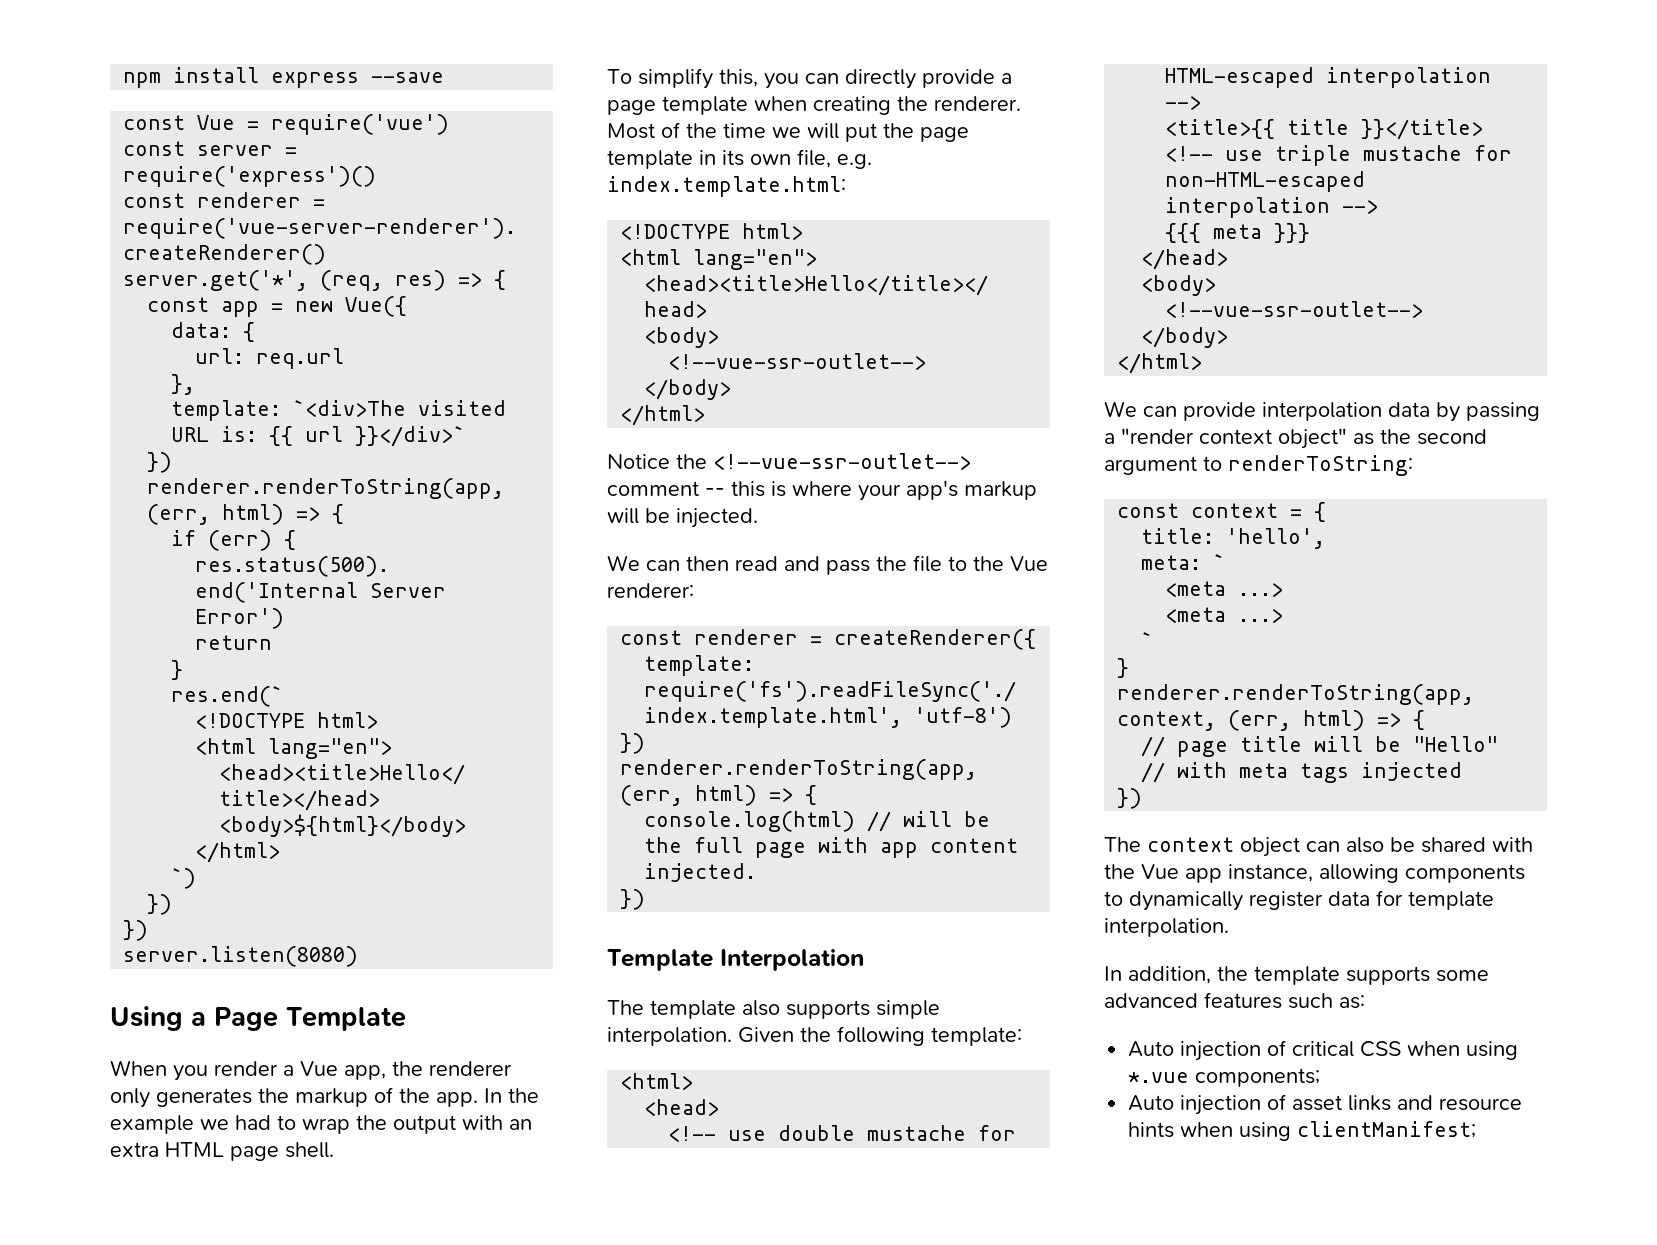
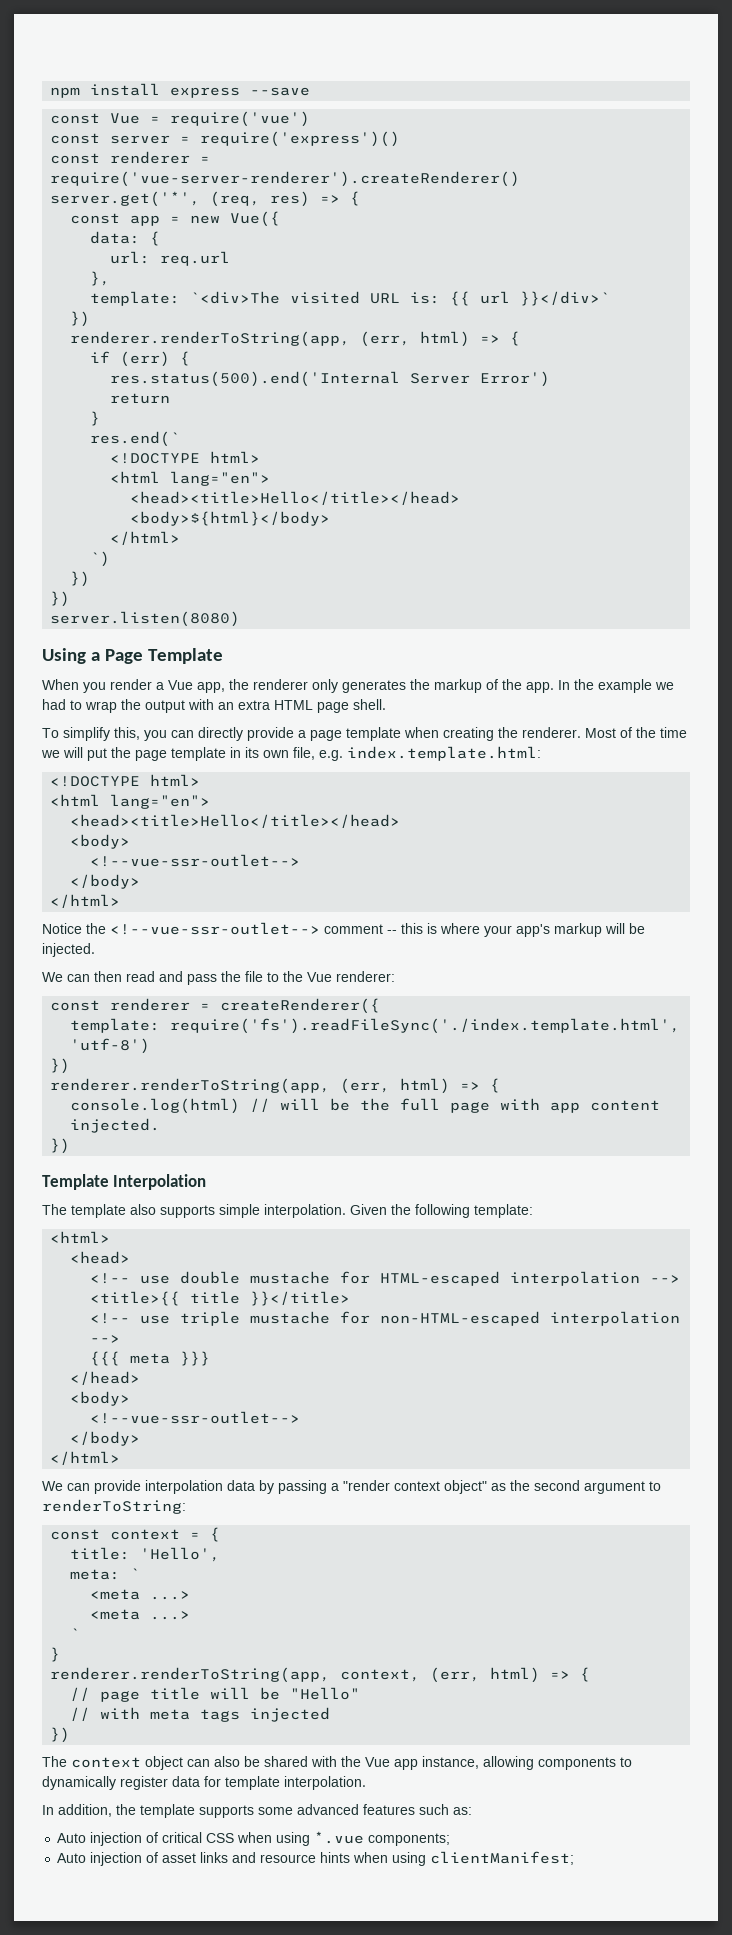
[1226,528,1326,549] 'hello', -> [140,1547,221,1562] 'Hello',

